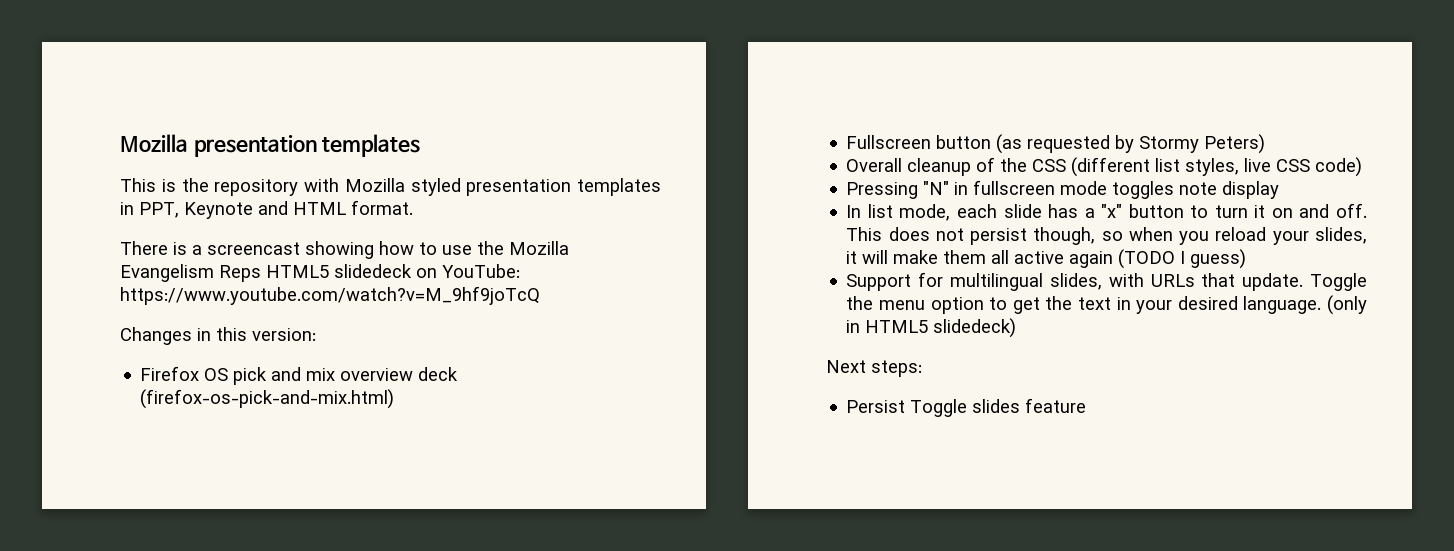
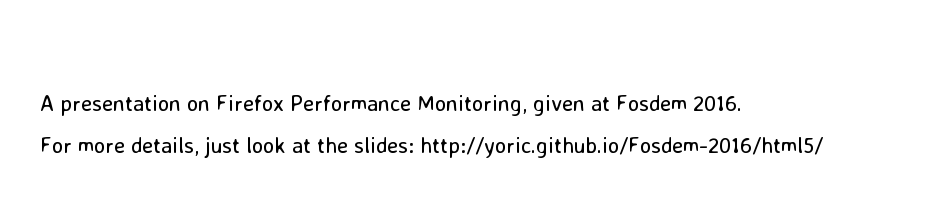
[120,134,421,157] [120,178,661,196] [120,200,413,219] [120,241,569,259] [120,264,520,282] [120,286,540,305] [120,327,316,345] [140,366,459,385] [140,389,395,409] [846,134,1266,154] [846,157,1363,177] [846,180,1280,199] [846,203,1367,221] [846,227,1367,245] [846,249,1247,269] [846,272,1367,291] [846,295,1367,315] [846,318,1017,338] [826,360,922,377] [846,398,1087,417] Mozilla presentation templates // This is the repository with Mozilla styled presentation templates in PPT, Keynote and HTML format. // There is a screencast showing how to use the Mozilla Evangelism Reps HTML5 slidedeck on YouTube: https://www.youtube.com/watch?v=M_9hf9joTcQ // Changes in this version: // Firefox OS pick and mix overview deck (firefox-os-pick-and-mix.html) // Fullscreen button (as requested by Stormy Peters) // Overall cleanup of the CSS (different list styles, live CSS code) // Pressing "N" in fullscreen mode toggles note display // In list mode, each slide has a "x" button to turn it on and off. This does not persist though, so when you reload your slides, it will make them all active again (TODO I guess) // Support for multilingual slides, with URLs that update. Toggle the menu option to get the text in your desired language. (only in HTML5 slidedeck) // Next steps: // Persist Toggle slides feature -> [40,95,742,116] [40,136,823,158] A presentation on Firefox Performance Monitoring, given at Fosdem 2016. // For more details, just look at the slides: http://yoric.github.io/Fosdem-2016/html5/

